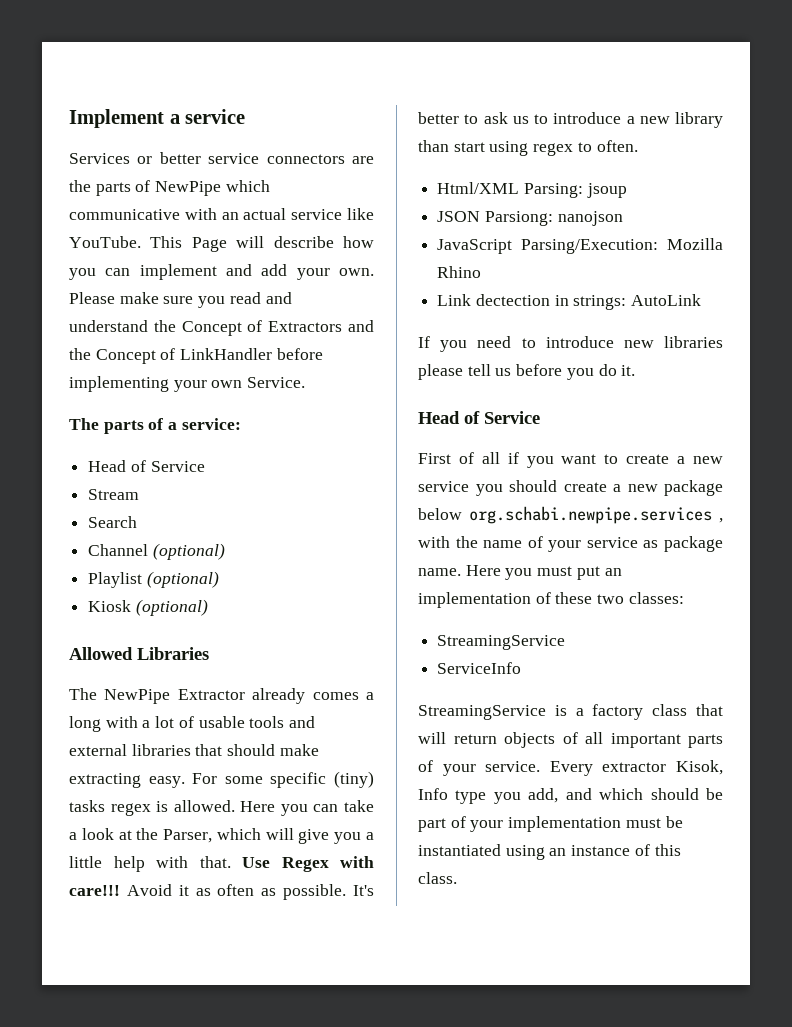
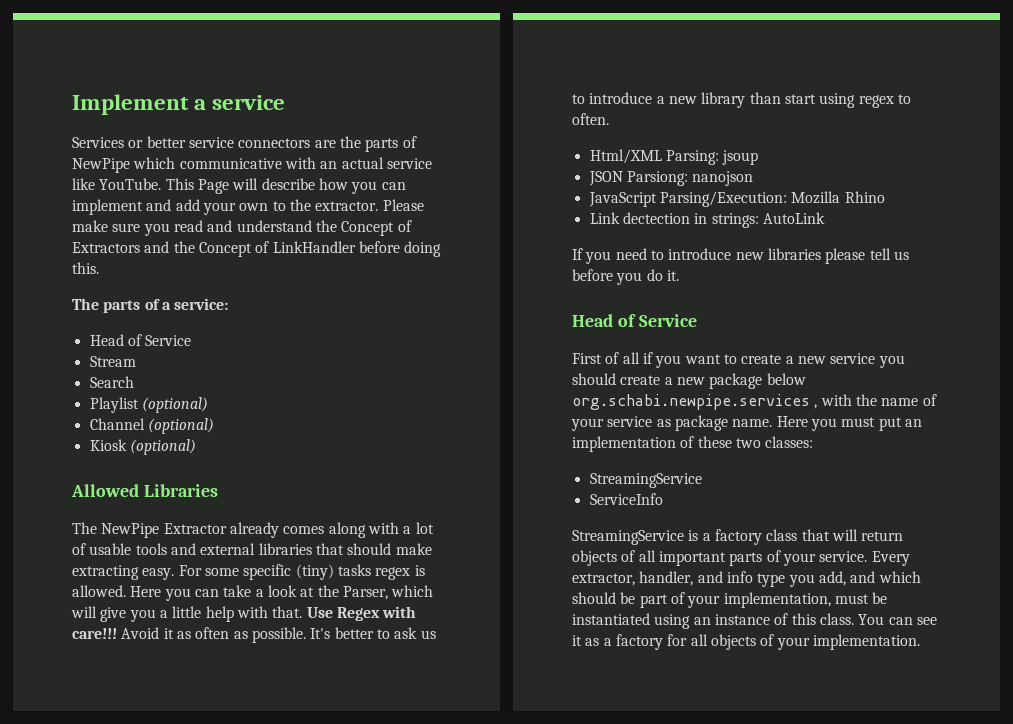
[339,268,374,276] own. -> [239,199,379,211] own to the extractor.
[69,376,306,392] implementing your own Service. -> [404,241,442,257] [72,262,99,274] doing this.
[88,543,225,560] [88,572,143,588] Channel (optional) // Playlist -> [89,397,208,413] [89,418,145,430] Playlist (optional) // Channel
[366,692,374,700] [69,716,101,732] a long -> [328,522,366,538] along
[602,760,723,775] [418,788,448,800] extractor Kisok, Info -> [572,571,753,586] extractor, handler, and info
[508,816,622,832] implementation -> [723,592,831,608] implementation,
(457, 878) none -> [858,614,937,625] [572,634,920,650] You can see it as a factory for all objects of your implementation.

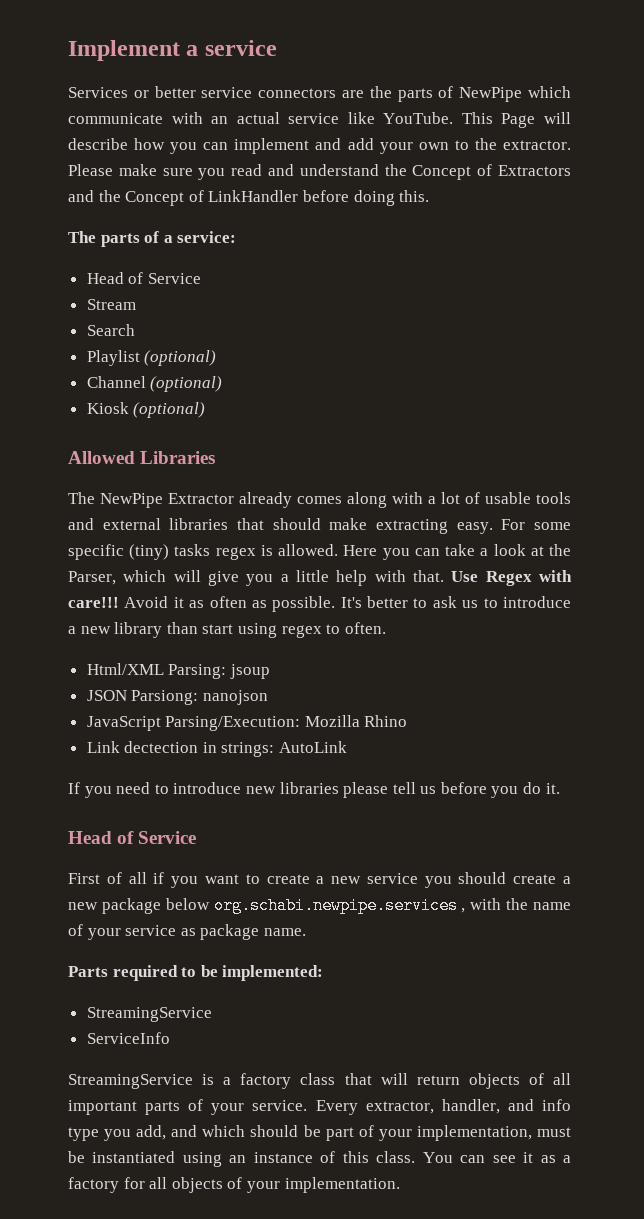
[179,158,282,169] communicative -> [68,113,163,124] communicate
[776,416,922,431] [572,436,814,452] Here you must put an implementation of these two classes: -> [68,965,324,981] // Parts required to be implemented:

